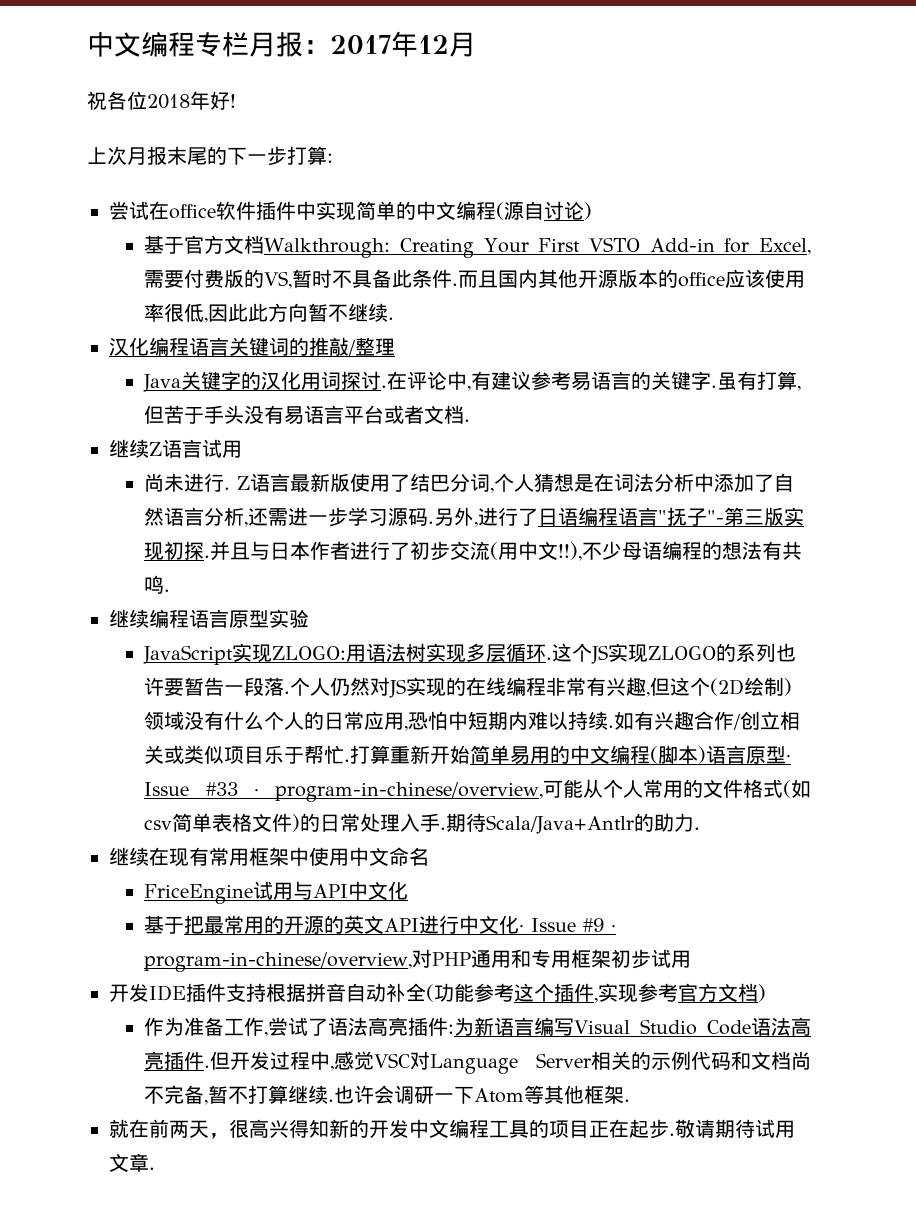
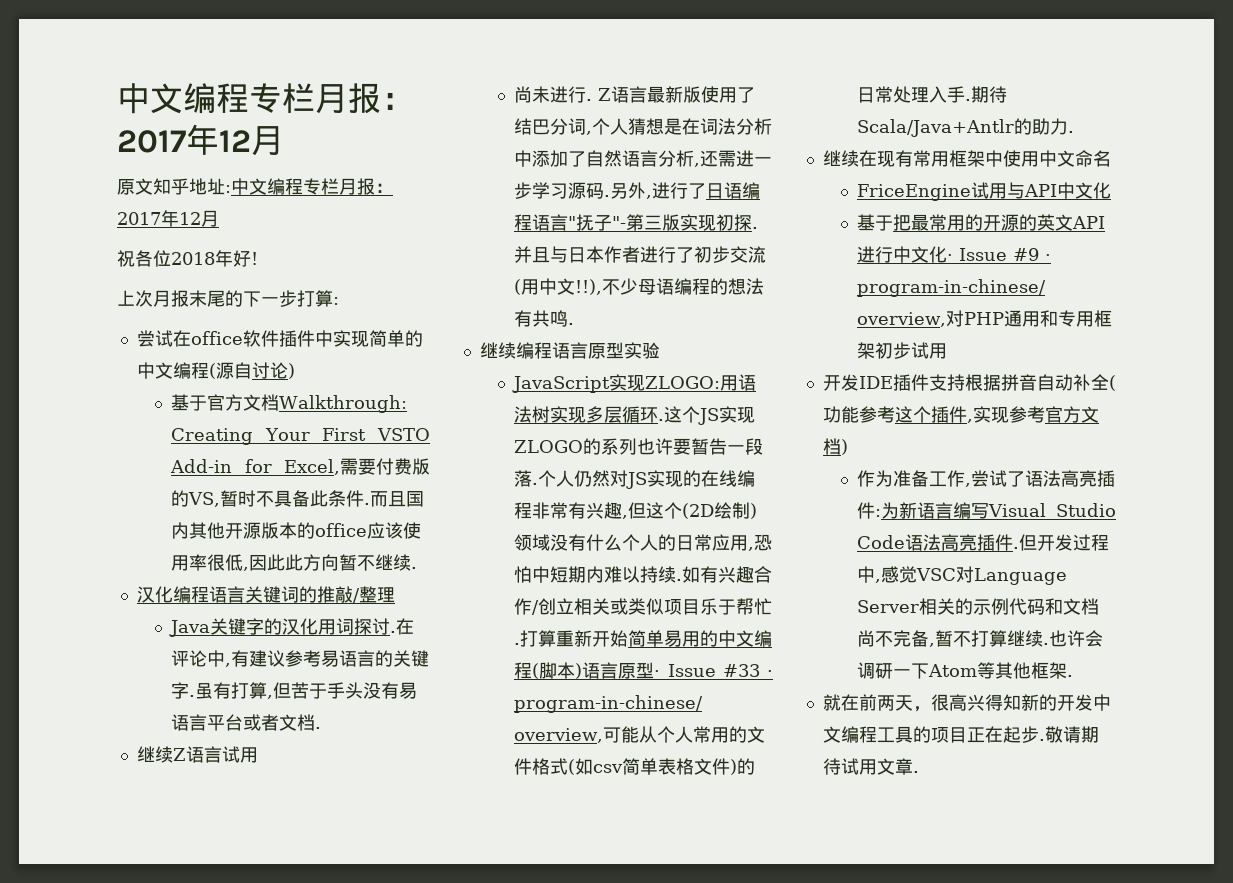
[87,31,476,57] 中文编程专栏月报：2017年12月 -> [117,83,414,114] [117,124,284,156] [117,178,393,195] [117,210,219,227] 中文编程专栏月报：2017年12月 // 原文知乎地址:中文编程专栏月报：2017年12月

